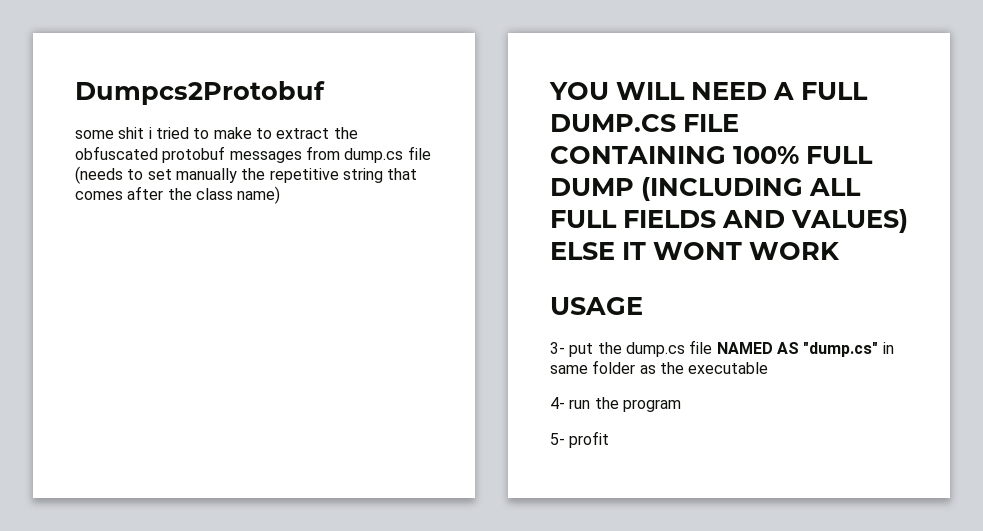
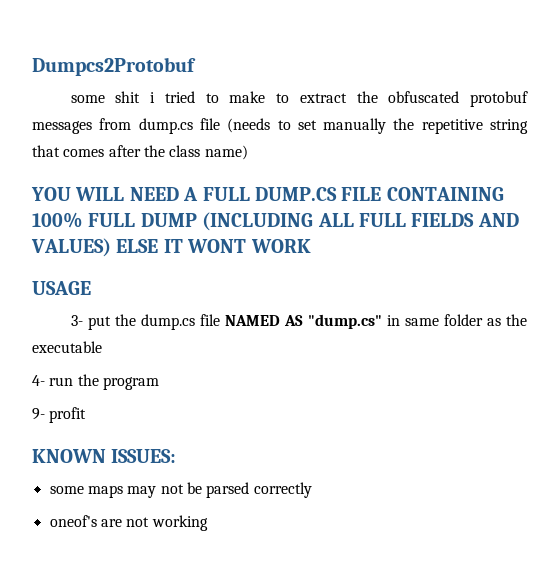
[550,433,565,445] 5- -> [32,408,45,420] 9-
(610, 439) none -> [32,449,177,463] [49,482,312,498] [49,515,208,531] // KNOWN ISSUES: // some maps may not be parsed correctly // oneof's are not working

